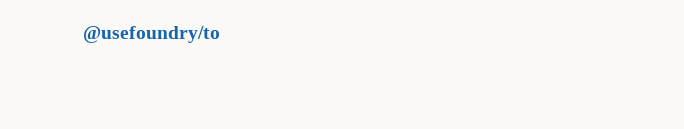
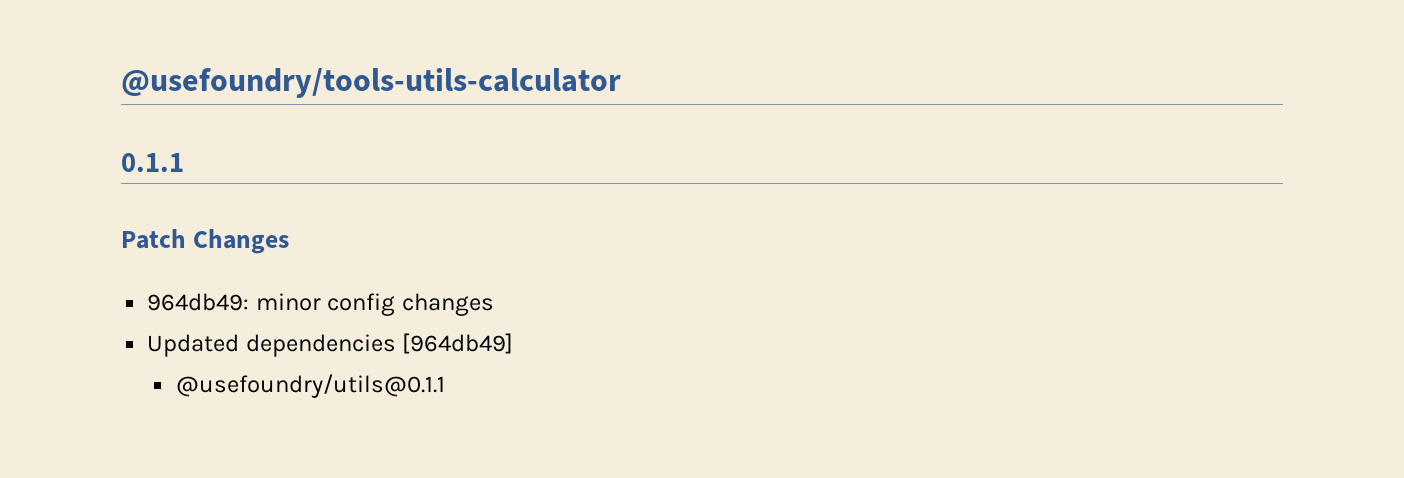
[83,26,220,43] @usefoundry/to -> [121,68,621,98] [121,153,184,172] [121,229,289,254] [147,293,494,316] [147,333,514,357] [175,374,445,398] @usefoundry/tools-utils-calculator // 0.1.1 // Patch Changes // 964db49: minor config changes // Updated dependencies [964db49] // @usefoundry/utils@0.1.1

